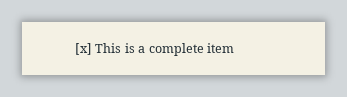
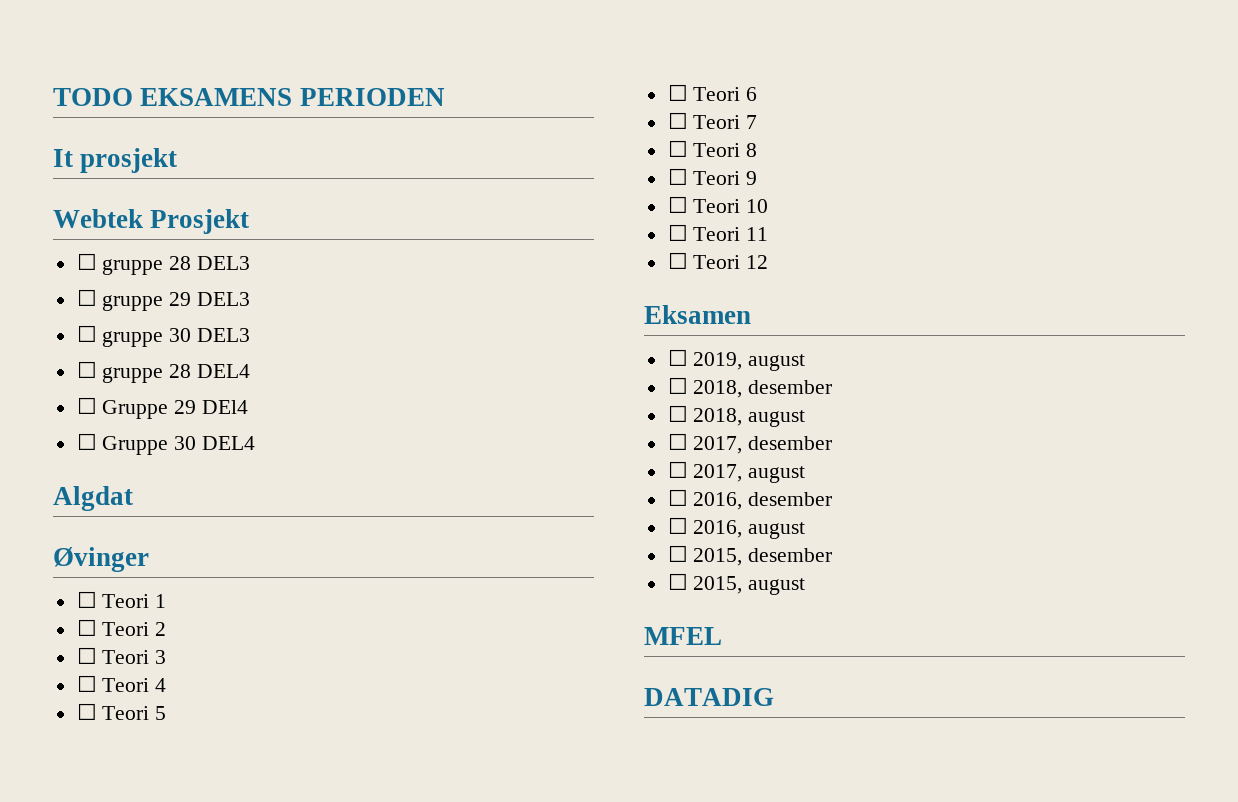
[75,43,234,56] [x] This is a complete item -> [53,88,445,106] [53,148,178,173] [53,209,250,234] [76,253,251,275] [76,289,251,311] [76,325,251,347] [76,361,251,383] [76,397,249,419] [76,433,256,455] [53,486,133,511] [53,547,149,572] [76,591,167,608] [76,619,167,636] [76,647,167,664] [76,675,167,692] [76,703,167,720] [667,84,758,101] [667,112,758,129] [667,140,758,157] [667,168,758,185] [667,196,769,213] [667,224,769,241] [667,252,769,269] [644,305,751,324] [667,349,806,371] [667,377,833,398] [667,405,806,427] [667,433,833,454] [667,461,806,483] [667,489,833,510] [667,517,806,539] [667,545,833,566] [667,573,806,595] [644,627,722,645] [644,688,774,706] TODO EKSAMENS PERIODEN // It prosjekt // Webtek Prosjekt // ☐ gruppe 28 DEL3 // ☐ gruppe 29 DEL3 // ☐ gruppe 30 DEL3 // ☐ gruppe 28 DEL4 // ☐ Gruppe 29 DEl4 // ☐ Gruppe 30 DEL4 // Algdat // Øvinger // ☐ Teori 1 // ☐ Teori 2 // ☐ Teori 3 // ☐ Teori 4 // ☐ Teori 5 // ☐ Teori 6 // ☐ Teori 7 // ☐ Teori 8 // ☐ Teori 9 // ☐ Teori 10 // ☐ Teori 11 // ☐ Teori 12 // Eksamen // ☐ 2019, august // ☐ 2018, desember // ☐ 2018, august // ☐ 2017, desember // ☐ 2017, august // ☐ 2016, desember // ☐ 2016, august // ☐ 2015, desember // ☐ 2015, august // MFEL // DATADIG

